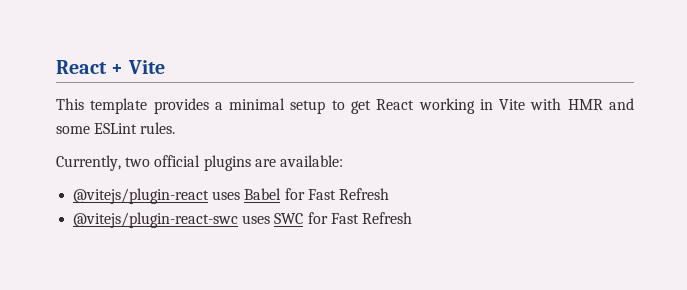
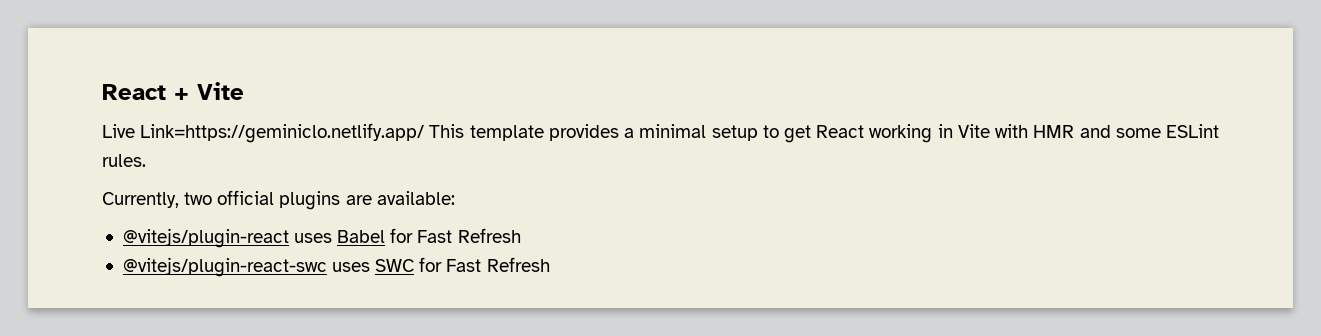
(165, 67) none -> [102,123,425,143] Live Link=https://geminiclo.netlify.app/

